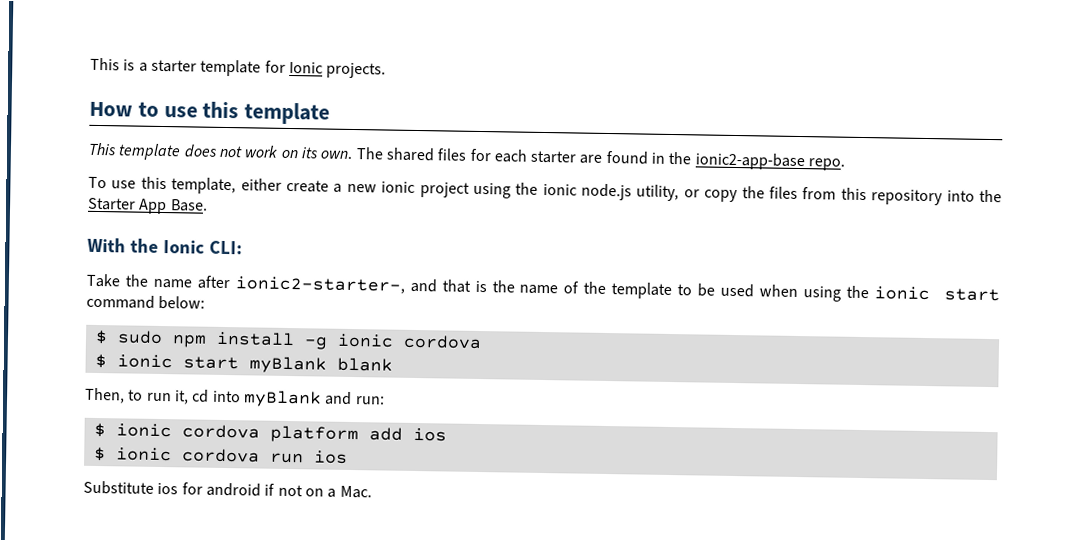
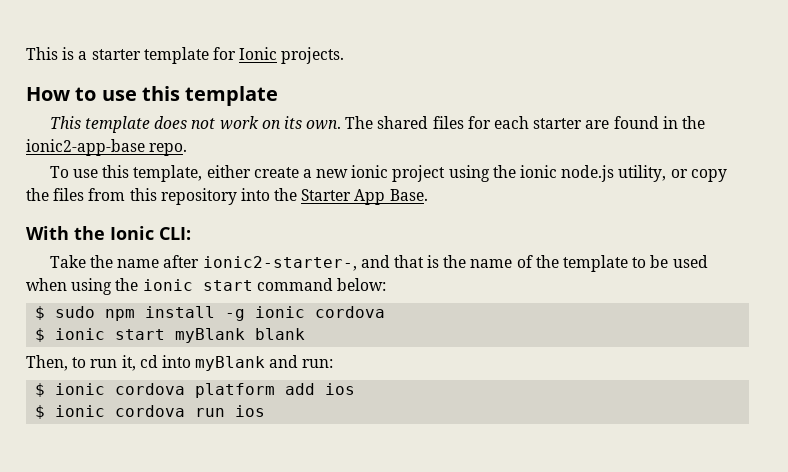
[83,480,372,499] // Substitute ios for android if not on a Mac. -> (266, 411) none

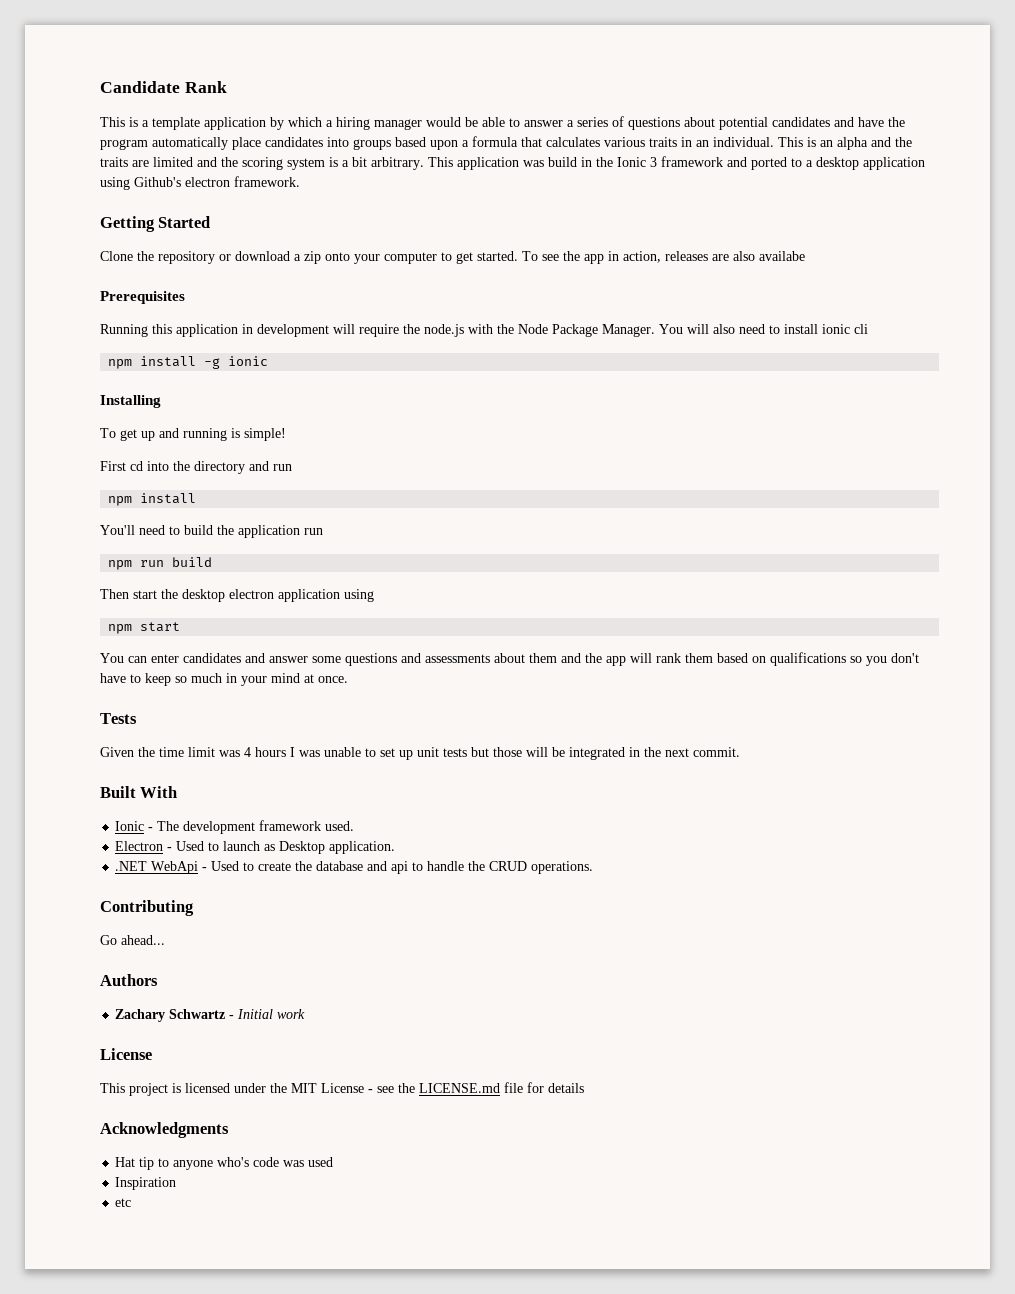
(26, 53) none -> [100,81,227,93] Candidate Rank //
[91,47,345,64] [26,86,279,106] [49,116,705,133] [26,139,188,156] [49,165,727,182] [26,188,428,205] [26,226,191,240] [49,255,708,272] [26,278,386,295] [35,306,386,321] [35,328,306,343] [26,355,334,371] [35,383,356,398] [35,405,266,419] starter template for Ionic projects. // How to use this template // This template does not work on its own. The shared files for each starter are found in the ionic2-app-base repo. // To use this template, either create a new ionic project using the ionic node.js utility, or copy the files from this repository into the Starter App Base. // With the Ionic CLI: // Take the name after ionic2-starter-, and that is the name of the template to be used when using the ionic start command below: // $ sudo npm install -g ionic cordova // $ ionic start myBlank blank // Then, to run it, cd into myBlank and run: // $ ionic cordova platform add ios // $ ionic cordova run ios -> [152,116,905,130] [100,136,912,150] [100,156,925,170] [100,176,300,190] [100,216,211,232] [100,251,805,264] [100,291,185,304] [100,324,868,337] [108,356,269,369] [100,395,161,408] [100,428,286,441] [100,461,292,474] [108,493,197,506] [100,525,323,538] [108,557,213,570] [100,589,374,602] [108,622,181,634] [100,652,919,666] [100,673,348,686] [100,713,137,724] [100,747,740,760] [100,786,178,798] [115,820,355,834] [115,841,396,854] [115,861,594,874] [100,900,194,916] [100,935,165,945] [100,974,158,986] [115,1009,306,1022] [100,1048,152,1060] [100,1082,584,1096] [100,1122,229,1138] [115,1157,334,1170] [115,1177,177,1190] [115,1198,132,1207] template application by which a hiring manager would be able to answer a series of questions about potential candidates and have the program automatically place candidates into groups based upon a formula that calculates various traits in an individual. This is an alpha and the traits are limited and the scoring system is a bit arbitrary. This application was build in the Ionic 3 framework and ported to a desktop application using Github's electron framework. // Getting Started // Clone the repository or download a zip onto your computer to get started. To see the app in action, releases are also availabe // Prerequisites // Running this application in development will require the node.js with the Node Package Manager. You will also need to install ionic cli // npm install -g ionic // Installing // To get up and running is simple! // First cd into the directory and run // npm install // You'll need to build the application run // npm run build // Then start the desktop electron application using // npm start // You can enter candidates and answer some questions and assessments about them and the app will rank them based on qualifications so you don't have to keep so much in your mind at once. // Tests // Given the time limit was 4 hours I was unable to set up unit tests but those will be integrated in the next commit. // Built With // Ionic - The development framework used. // Electron - Used to launch as Desktop application. // .NET WebApi - Used to create the database and api to handle the CRUD operations. // Contributing // Go ahead... // Authors // Zachary Schwartz - Initial work // License // This project is licensed under the MIT License - see the LICENSE.md file for details // Acknowledgments // Hat tip to anyone who's code was used // Inspiration // etc

